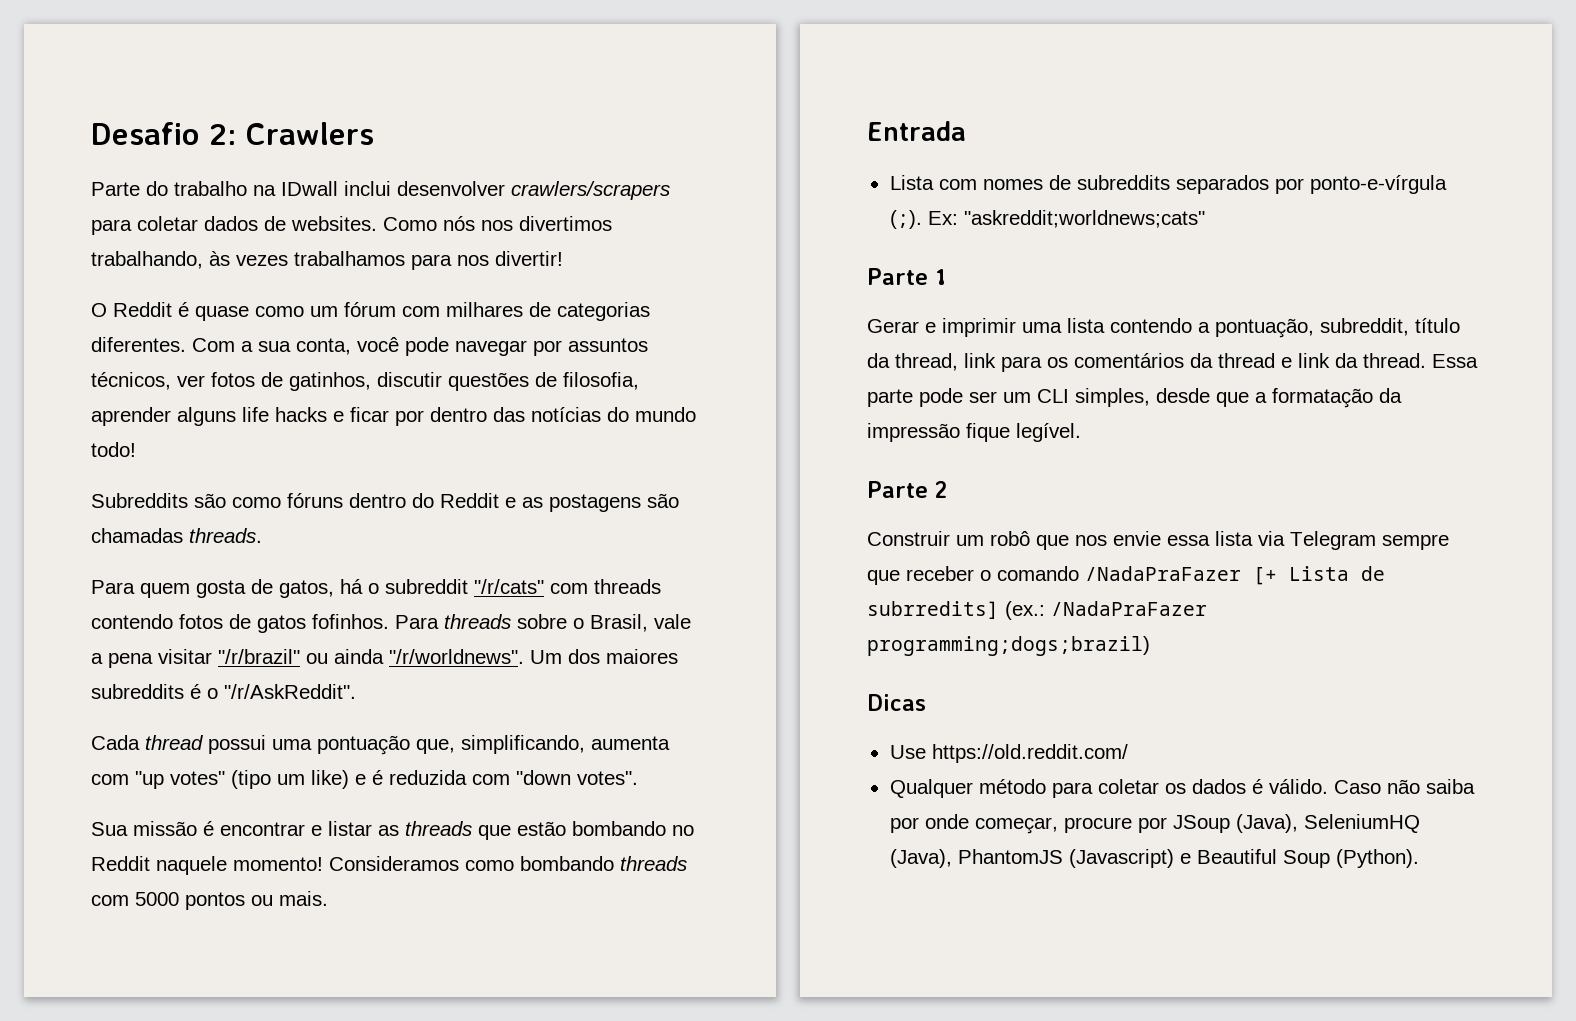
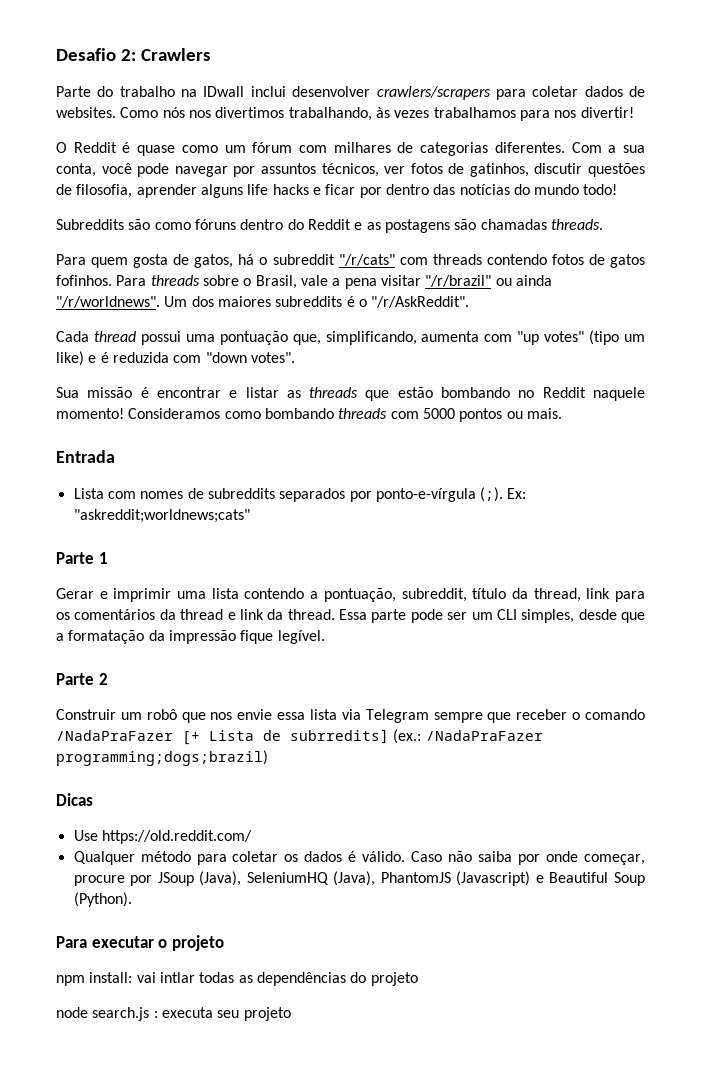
(1419, 858) none -> [56,935,224,951] [56,972,418,986] [56,1007,291,1021] // Para executar o projeto // npm install: vai intlar todas as dependências do projeto // node search.js : executa seu projeto

